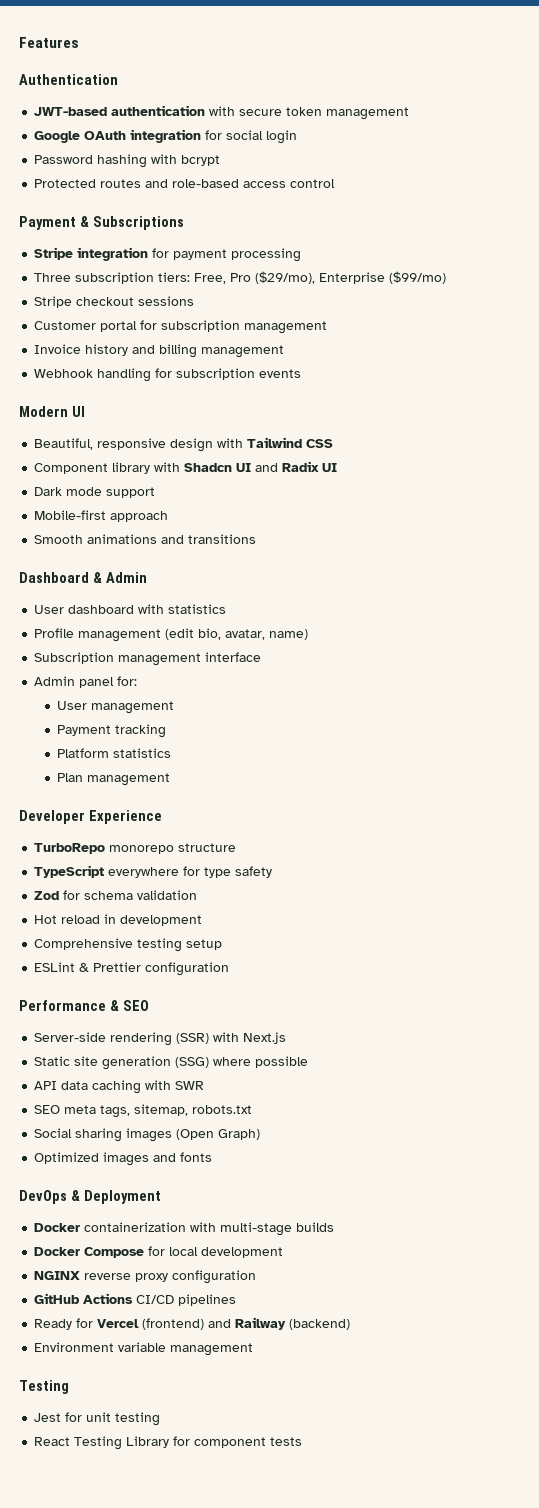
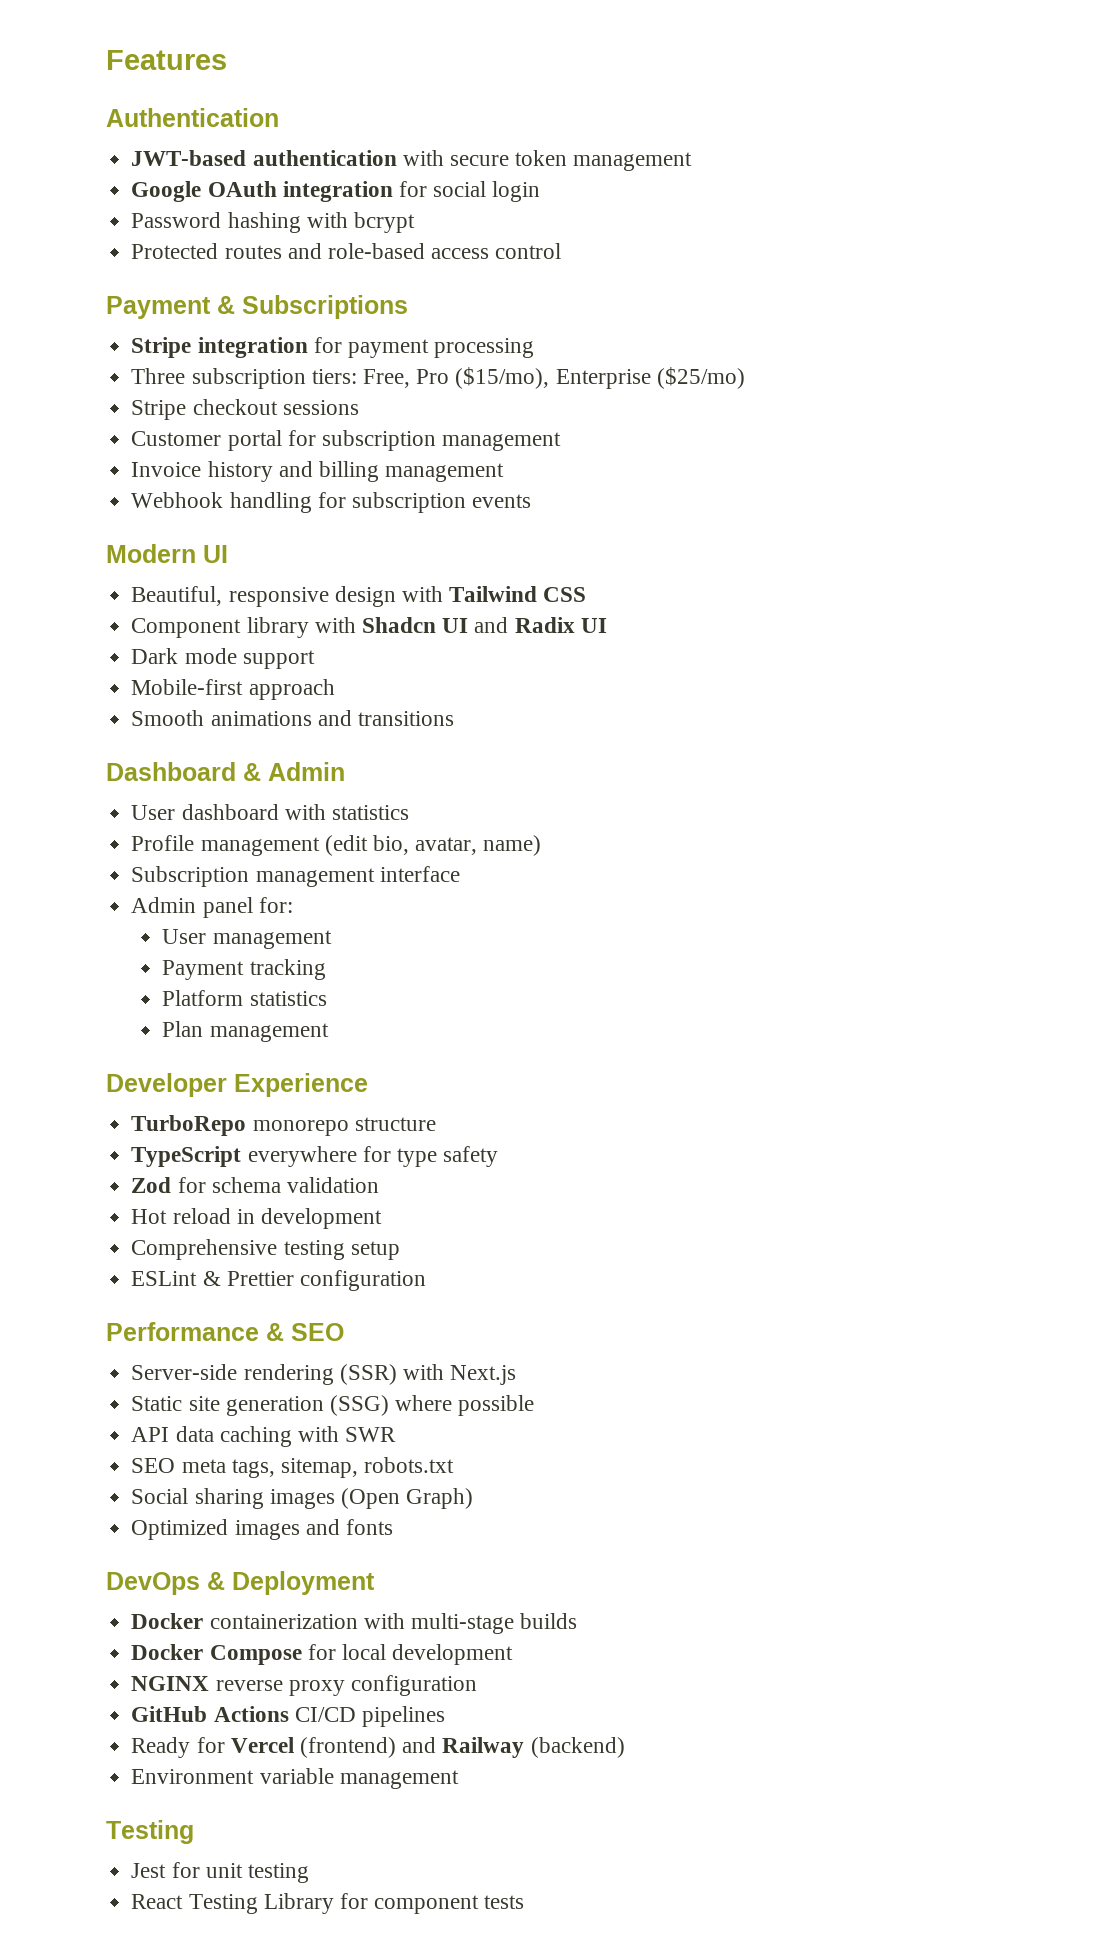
[255,271,447,284] ($29/mo), Enterprise ($99/mo) -> [455,367,745,389] ($15/mo), Enterprise ($25/mo)

